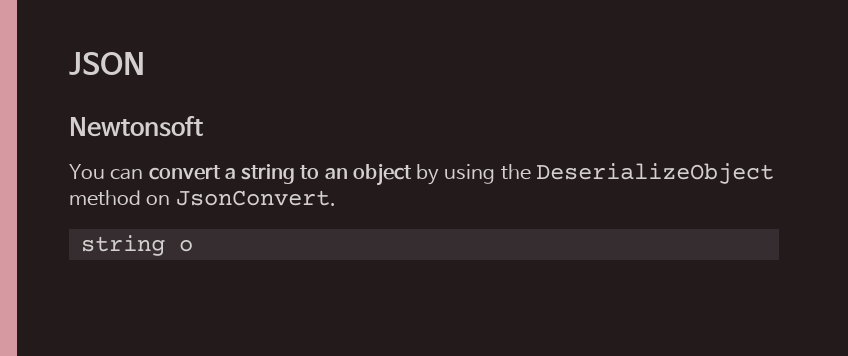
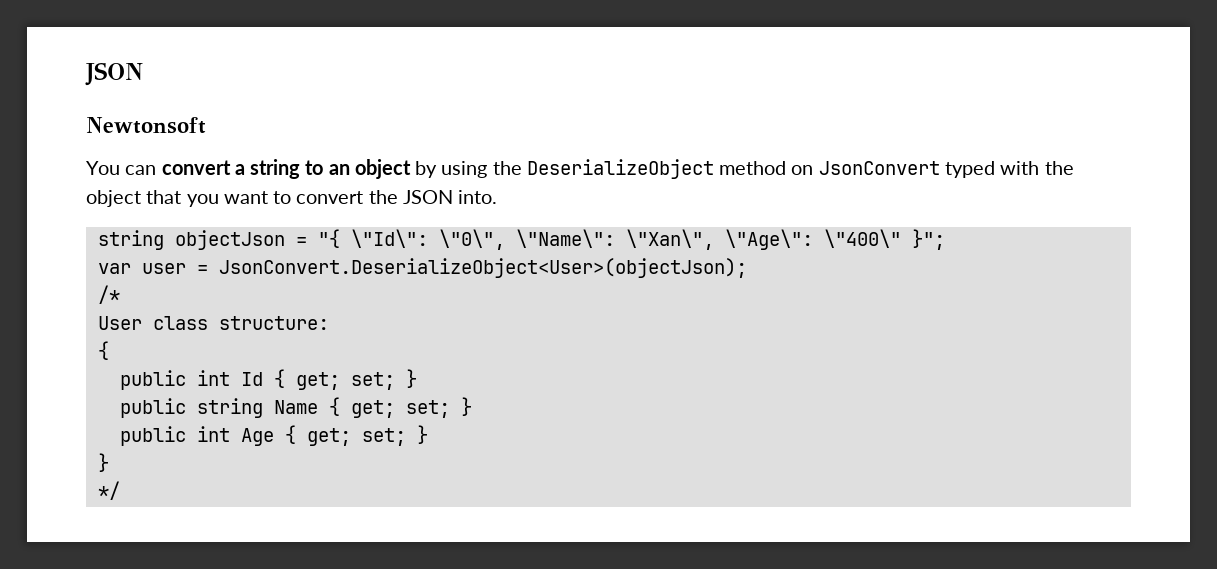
[175,190,336,206] [80,235,193,256] JsonConvert. // string o -> [818,161,1074,178] [86,190,498,207] [97,229,945,250] [97,258,747,278] [97,285,120,304] [97,316,329,330] [97,341,109,360] [119,369,417,390] [119,397,472,418] [119,425,428,446] [97,453,109,472] [97,481,120,500] JsonConvert typed with the object that you want to convert the JSON into. // string objectJson = "{ \"Id\": \"0\", \"Name\": \"Xan\", \"Age\": \"400\" }"; // var user = JsonConvert.DeserializeObject<User>(objectJson); // /* // User class structure: // { // public int Id { get; set; } // public string Name { get; set; } // public int Age { get; set; } // } // */

